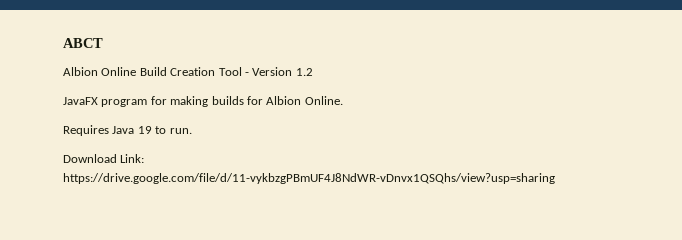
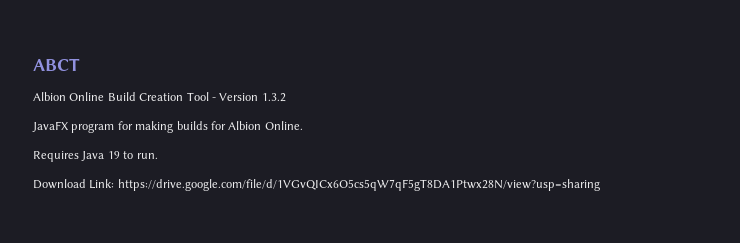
[295,68,313,76] 1.2 -> [261,93,286,102] 1.3.2
[63,173,555,184] https://drive.google.com/file/d/11-vykbzgPBmUF4J8NdWR-vDnvx1QSQhs/view?usp=sharing -> [117,179,600,191] https://drive.google.com/file/d/1VGvQICx6O5cs5qW7qF5gT8DA1Ptwx28N/view?usp=sharing

